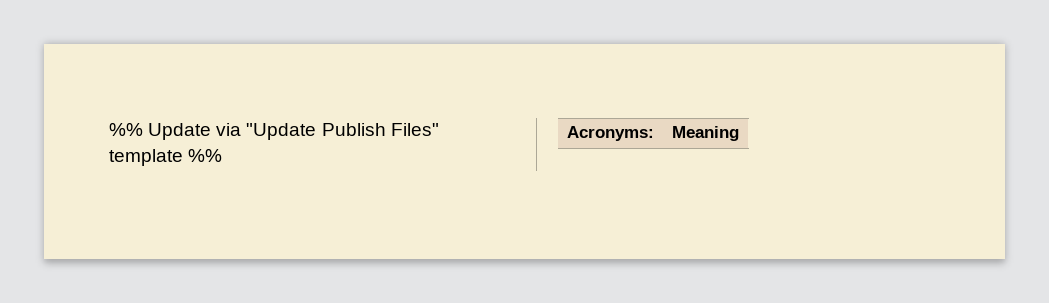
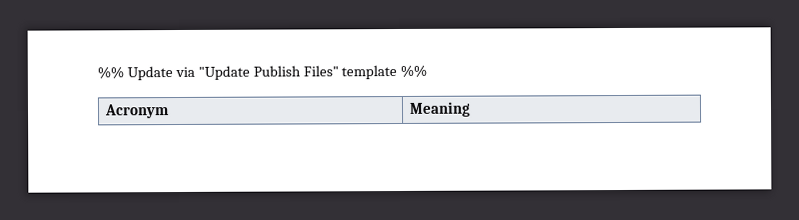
[566,126,654,141] Acronyms: -> [103,104,170,119] Acronym

